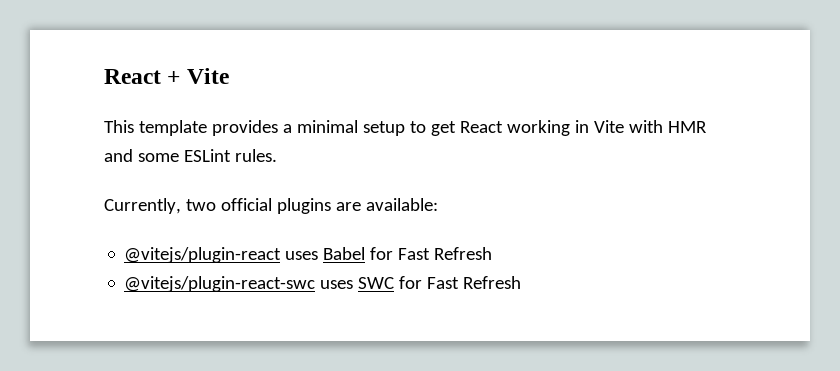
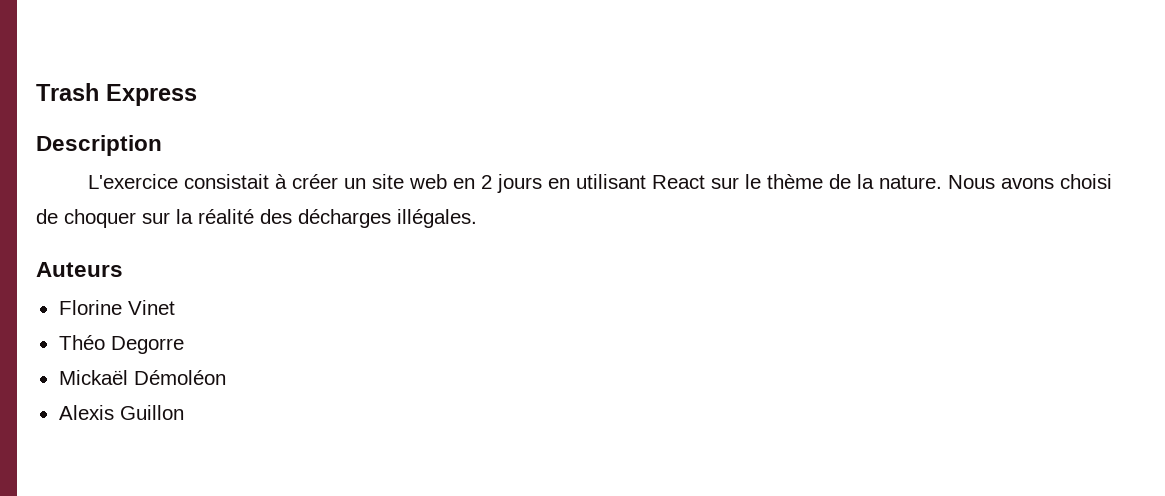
[104,68,229,84] [104,120,707,136] [104,149,277,162] [104,198,438,214] [124,247,493,263] [124,276,522,292] React + Vite // This template provides a minimal setup to get React working in Vite with HMR and some ESLint rules. // Currently, two official plugins are available: // @vitejs/plugin-react uses Babel for Fast Refresh // @vitejs/plugin-react-swc uses SWC for Fast Refresh -> [36,83,197,106] [36,135,162,156] [88,174,1113,193] [36,209,477,228] [36,262,123,277] [58,300,175,315] [58,335,184,354] [58,370,226,385] [58,405,184,420] Trash Express // Description // L'exercice consistait à créer un site web en 2 jours en utilisant React sur le thème de la nature. Nous avons choisi de choquer sur la réalité des décharges illégales. // Auteurs // Florine Vinet // Théo Degorre // Mickaël Démoléon // Alexis Guillon

